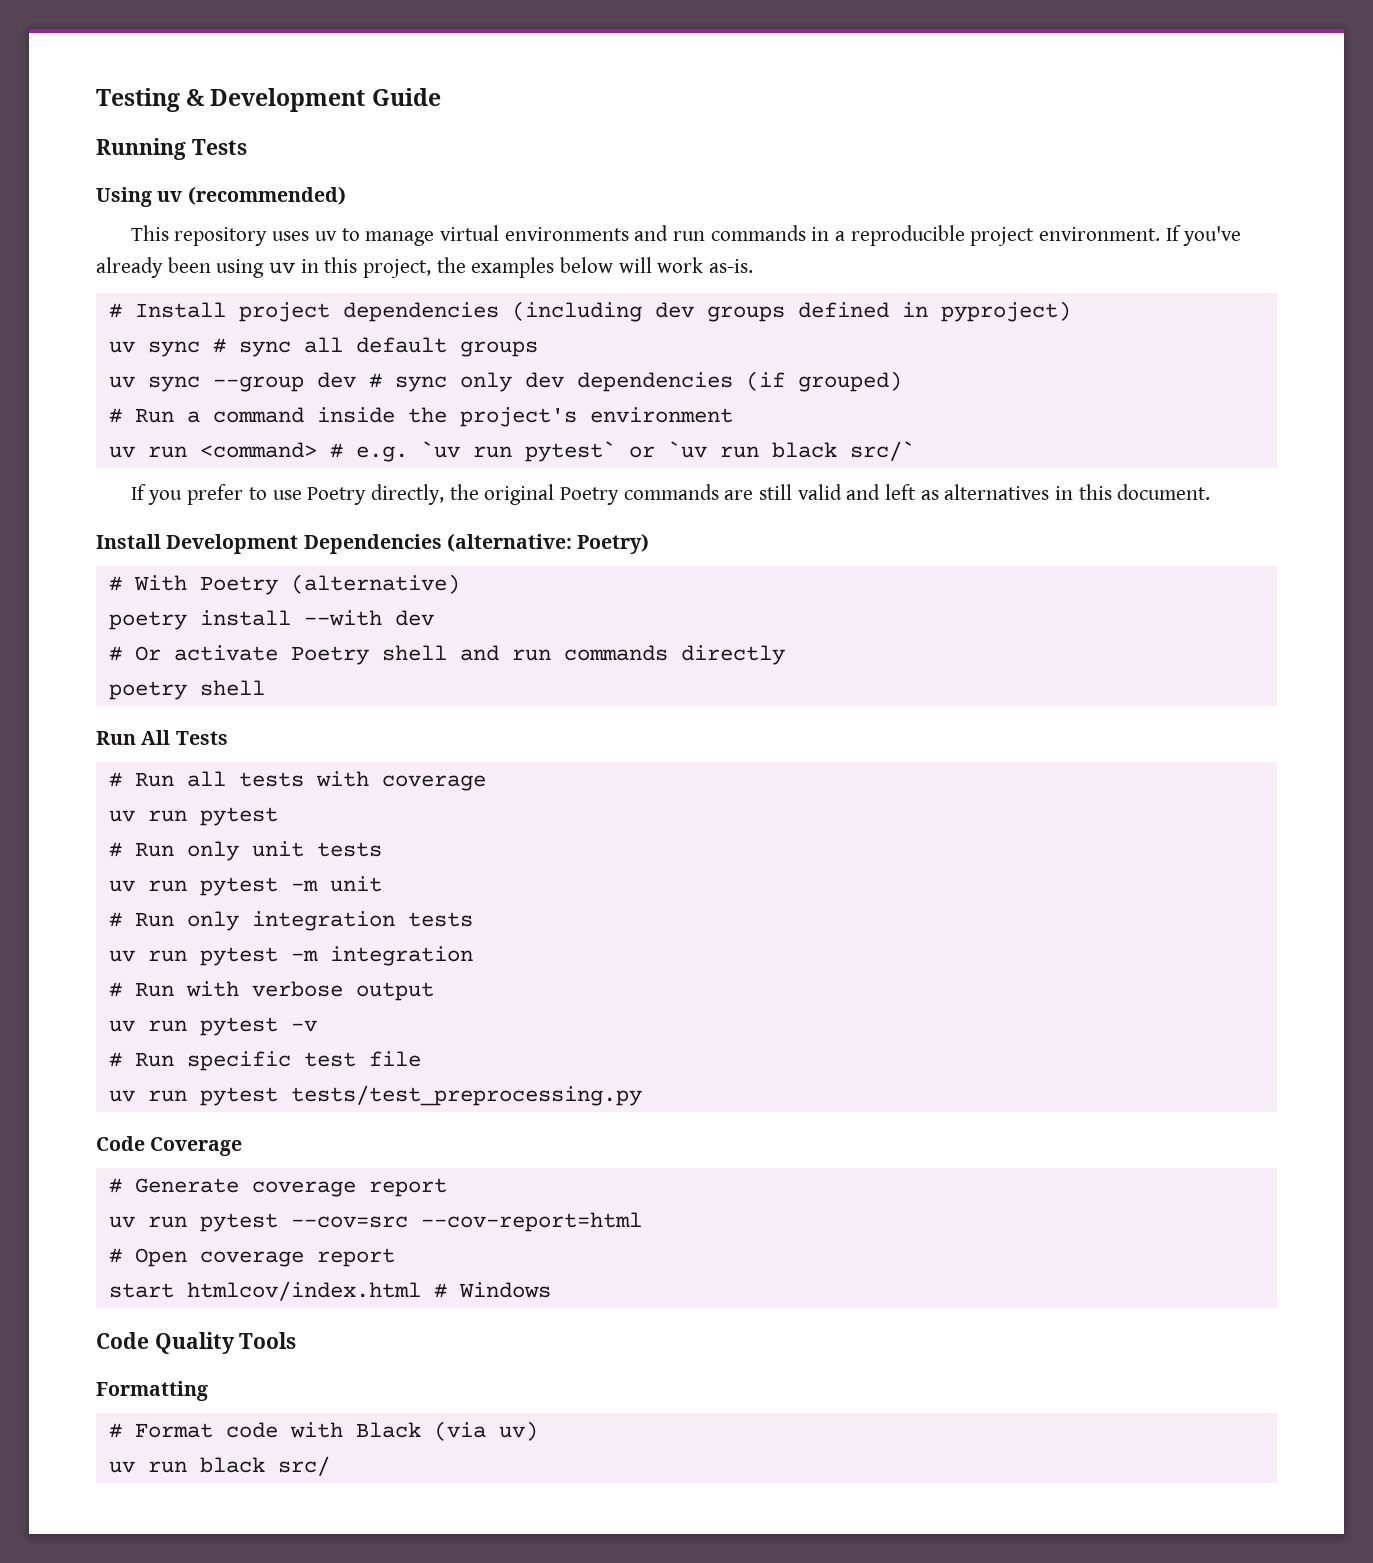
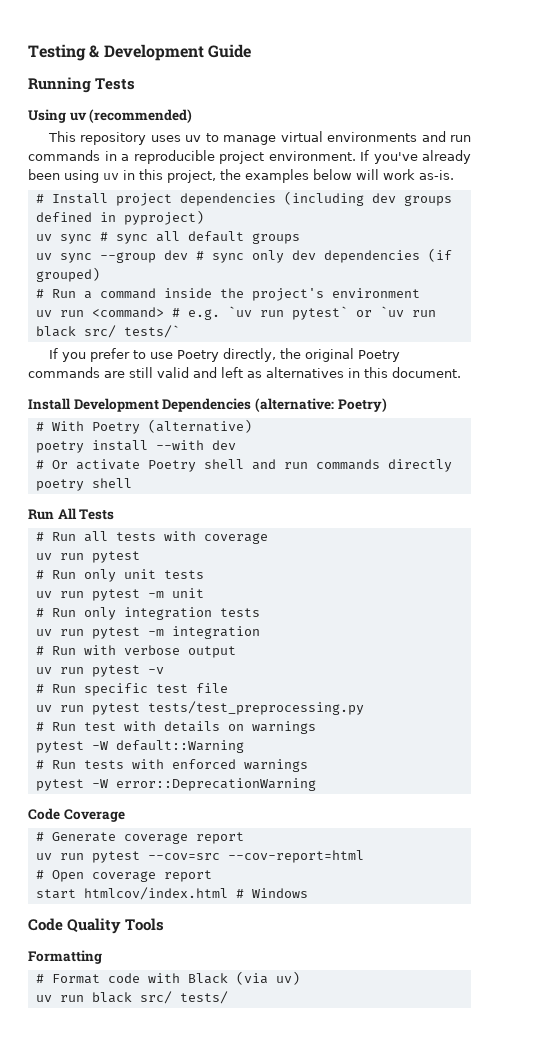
[849,441,915,461] src/` -> [83,325,180,338] src/ tests/`
(642, 1095) none -> [35,721,316,734] [35,740,244,753] [35,759,308,772] [35,778,316,791] // # Run test with details on warnings // pytest -W default::Warning // # Run tests with enforced warnings // pytest -W error::DeprecationWarning
(330, 1466) none -> [179,991,228,1004] tests/

